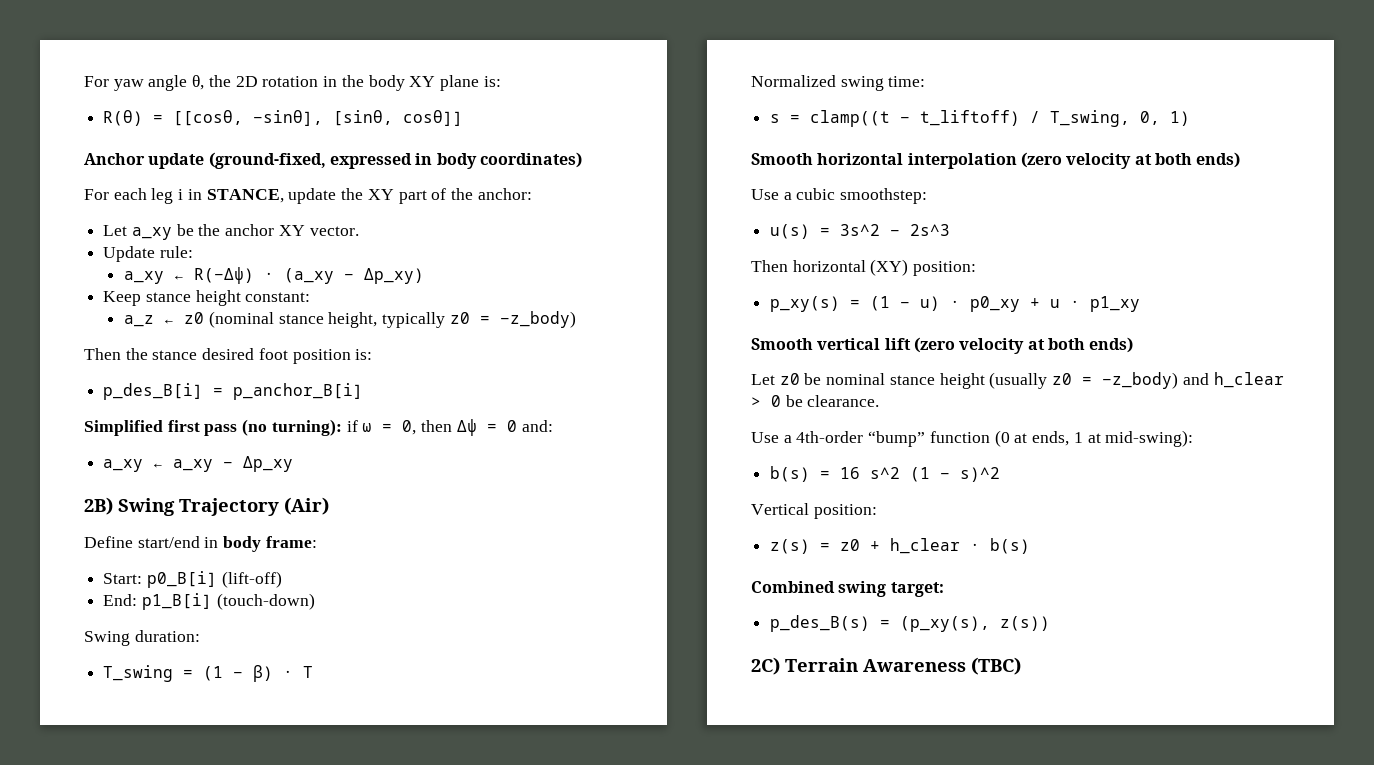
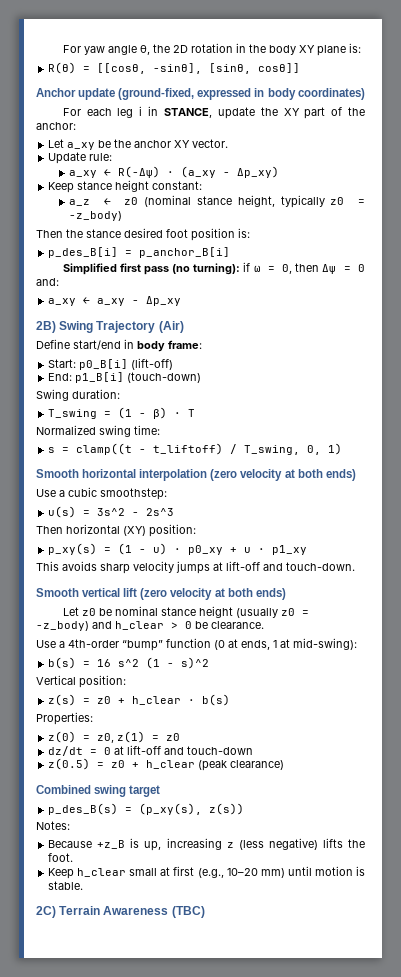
(1141, 304) none -> [36,561,355,574] // This avoids sharp velocity jumps at lift-off and touch-down.
(1031, 546) none -> [36,712,93,725] [48,731,181,743] [48,745,254,756] [48,758,285,771] // Properties: // z(0) = z0, z(1) = z0 // dz/dt = 0 at lift-off and touch-down // z(0.5) = z0 + h_clear (peak clearance)
[890,582,944,597] target: -> [129,785,161,797] target
(1051, 623) none -> [36,821,70,830] [48,838,365,851] [48,853,74,862] [48,866,365,879] [48,881,84,890] // Notes: // Because +z_B is up, increasing z (less negative) lifts the foot. // Keep h_clear small at first (e.g., 10–20 mm) until motion is stable.

